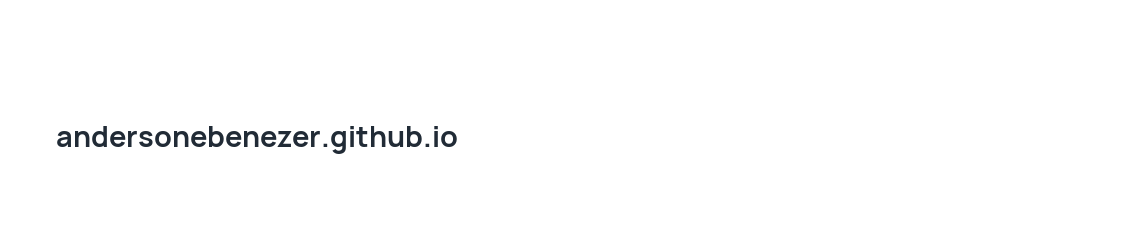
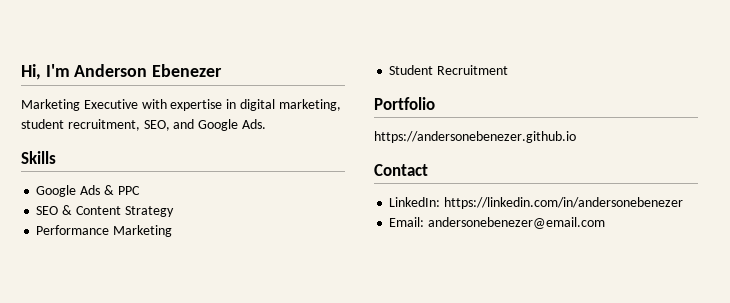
[56,126,458,154] andersonebenezer.github.io -> [21,64,223,80] [21,99,341,111] [21,119,266,131] [21,151,56,164] [36,185,140,197] [36,205,174,217] [36,225,173,237] [389,65,509,75] [374,97,435,110] [374,131,576,143] [374,164,428,176] [389,197,684,209] [389,217,606,229] Hi, I'm Anderson Ebenezer // Marketing Executive with expertise in digital marketing, student recruitment, SEO, and Google Ads. // Skills // Google Ads & PPC // SEO & Content Strategy // Performance Marketing // Student Recruitment // Portfolio // https://andersonebenezer.github.io // Contact // LinkedIn: https://linkedin.com/in/andersonebenezer // Email: andersonebenezer@email.com

